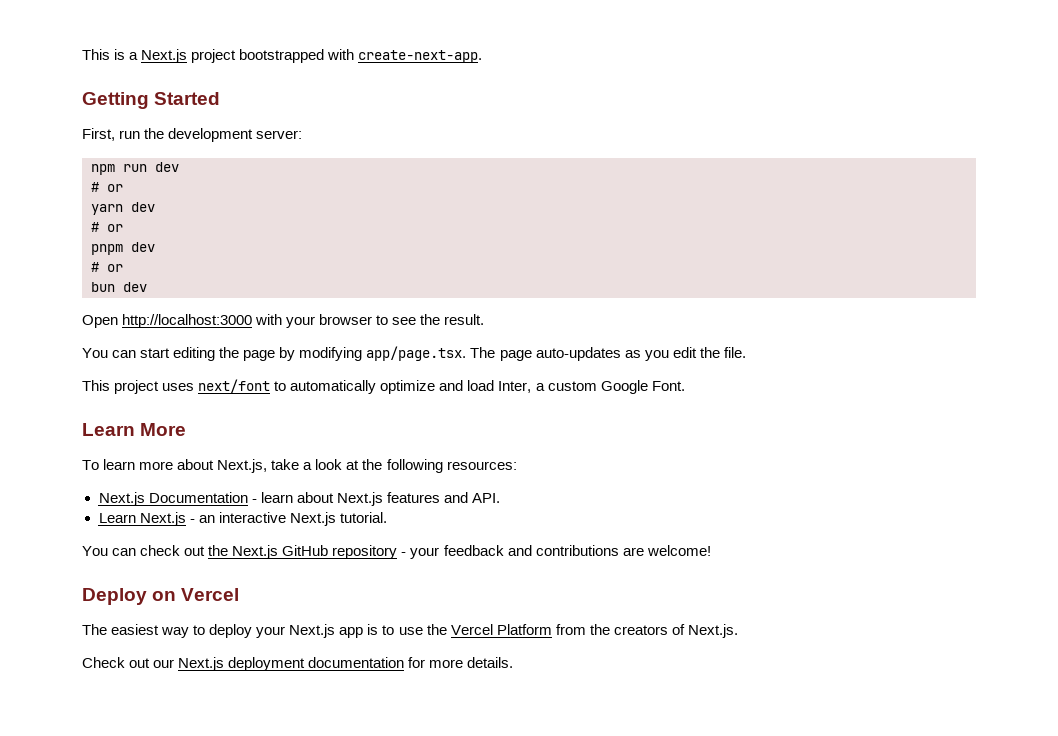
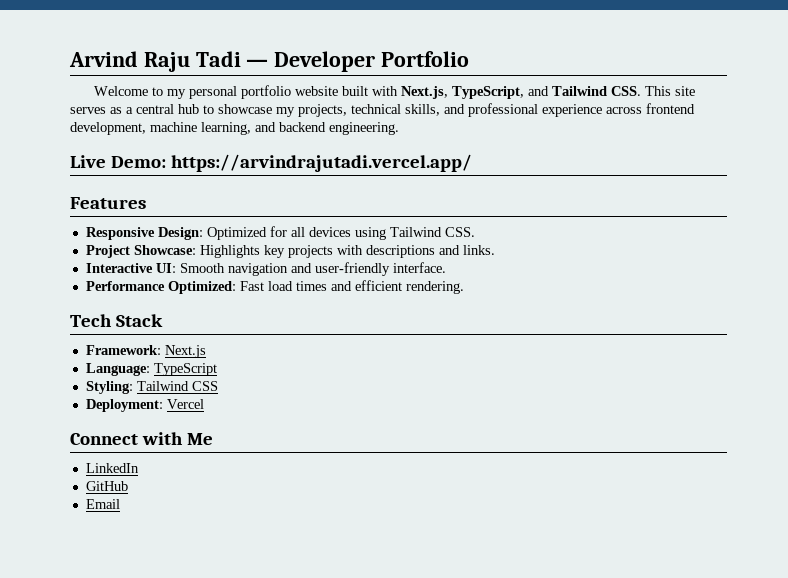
[82,49,483,63] [82,92,221,109] [82,128,303,142] [91,162,179,175] [91,182,123,192] [91,202,155,215] [91,222,123,232] [91,242,155,255] [91,262,123,272] [91,282,147,292] [82,314,485,328] [82,346,746,361] [82,379,685,394] [82,423,187,436] [82,459,517,473] [98,492,500,506] [98,512,387,526] [82,545,711,559] [82,588,240,605] [82,624,738,638] [82,657,514,671] This is a Next.js project bootstrapped with create-next-app. // Getting Started // First, run the development server: // npm run dev // # or // yarn dev // # or // pnpm dev // # or // bun dev // Open http://localhost:3000 with your browser to see the result. // You can start editing the page by modifying app/page.tsx. The page auto-updates as you edit the file. // This project uses next/font to automatically optimize and load Inter, a custom Google Font. // Learn More // To learn more about Next.js, take a look at the following resources: // Next.js Documentation - learn about Next.js features and API. // Learn Next.js - an interactive Next.js tutorial. // You can check out the Next.js GitHub repository - your feedback and contributions are welcome! // Deploy on Vercel // The easiest way to deploy your Next.js app is to use the Vercel Platform from the creators of Next.js. // Check out our Next.js deployment documentation for more details. -> [69,51,470,72] [93,85,695,99] [70,103,695,117] [70,122,399,135] [70,154,472,172] [70,197,146,209] [85,226,475,240] [85,245,495,258] [85,262,446,276] [85,280,464,294] [70,314,163,327] [85,345,206,358] [85,363,217,376] [85,381,218,394] [85,399,204,412] [70,432,213,445] [85,463,139,473] [85,481,128,491] [85,499,120,509] Arvind Raju Tadi — Developer Portfolio // Welcome to my personal portfolio website built with Next.js, TypeScript, and Tailwind CSS. This site serves as a central hub to showcase my projects, technical skills, and professional experience across frontend development, machine learning, and backend engineering. // Live Demo: https://arvindrajutadi.vercel.app/ // Features // Responsive Design: Optimized for all devices using Tailwind CSS. // Project Showcase: Highlights key projects with descriptions and links. // Interactive UI: Smooth navigation and user-friendly interface. // Performance Optimized: Fast load times and efficient rendering. // Tech Stack // Framework: Next.js // Language: TypeScript // Styling: Tailwind CSS // Deployment: Vercel // Connect with Me // LinkedIn // GitHub // Email

